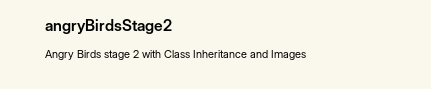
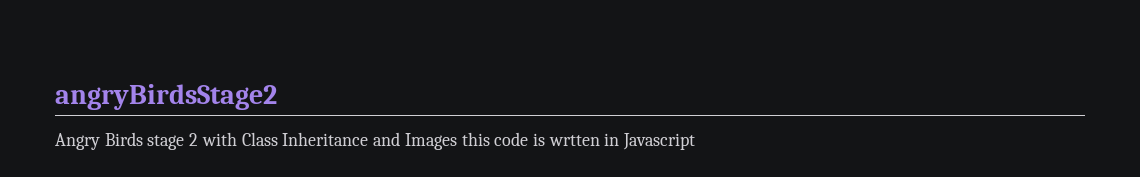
(306, 55) none -> [461,132,696,150] this code is wrtten in Javascript

